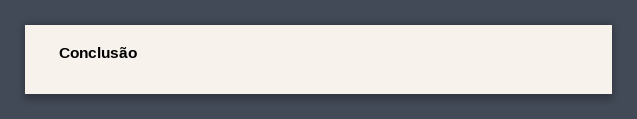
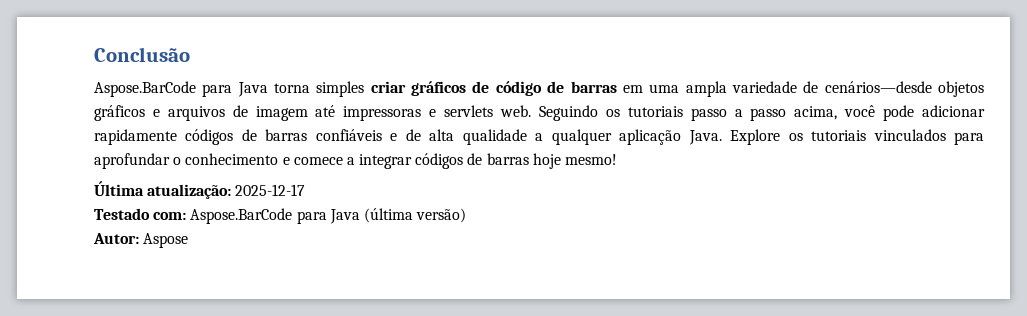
(137, 52) none -> [94,81,985,97] [94,105,986,121] [94,129,985,145] [94,153,618,169] [94,181,306,199] [94,208,467,224] [93,233,189,248] // Aspose.BarCode para Java torna simples criar gráficos de código de barras em uma ampla variedade de cenários—desde objetos gráficos e arquivos de imagem até impressoras e servlets web. Seguindo os tutoriais passo a passo acima, você pode adicionar rapidamente códigos de barras confiáveis e de alta qualidade a qualquer aplicação Java. Explore os tutoriais vinculados para aprofundar o conhecimento e comece a integrar códigos de barras hoje mesmo! // Última atualização: 2025-12-17 // Testado com: Aspose.BarCode para Java (última versão) // Autor: Aspose

